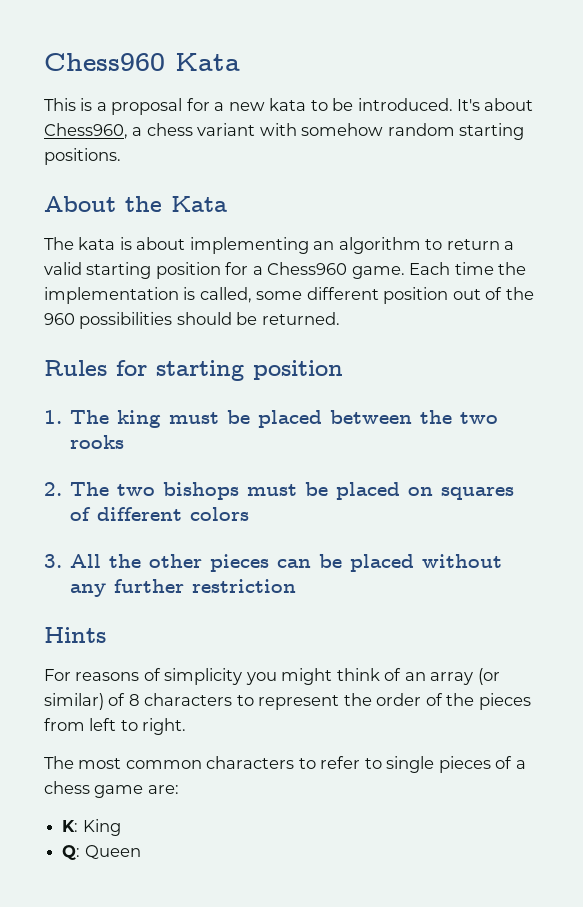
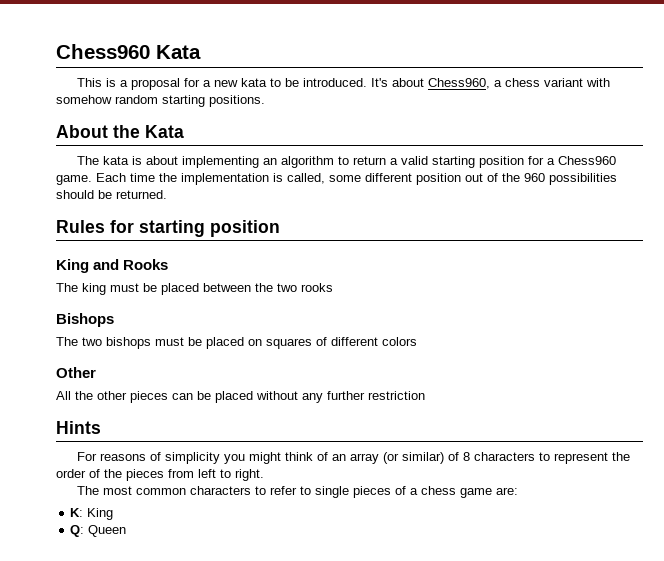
[44,410,62,424] 1. -> [56,259,169,273] King and Rooks //
[44,482,62,496] 2. -> [56,313,114,327] Bishops //
[44,554,62,568] 3. -> [56,367,96,378] Other //

